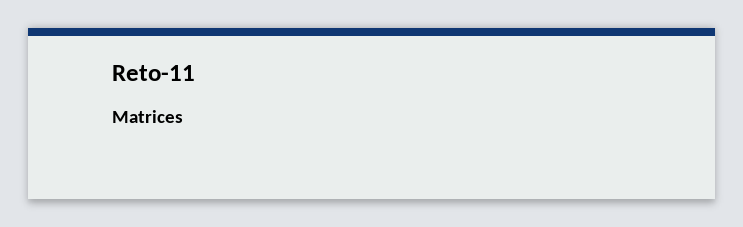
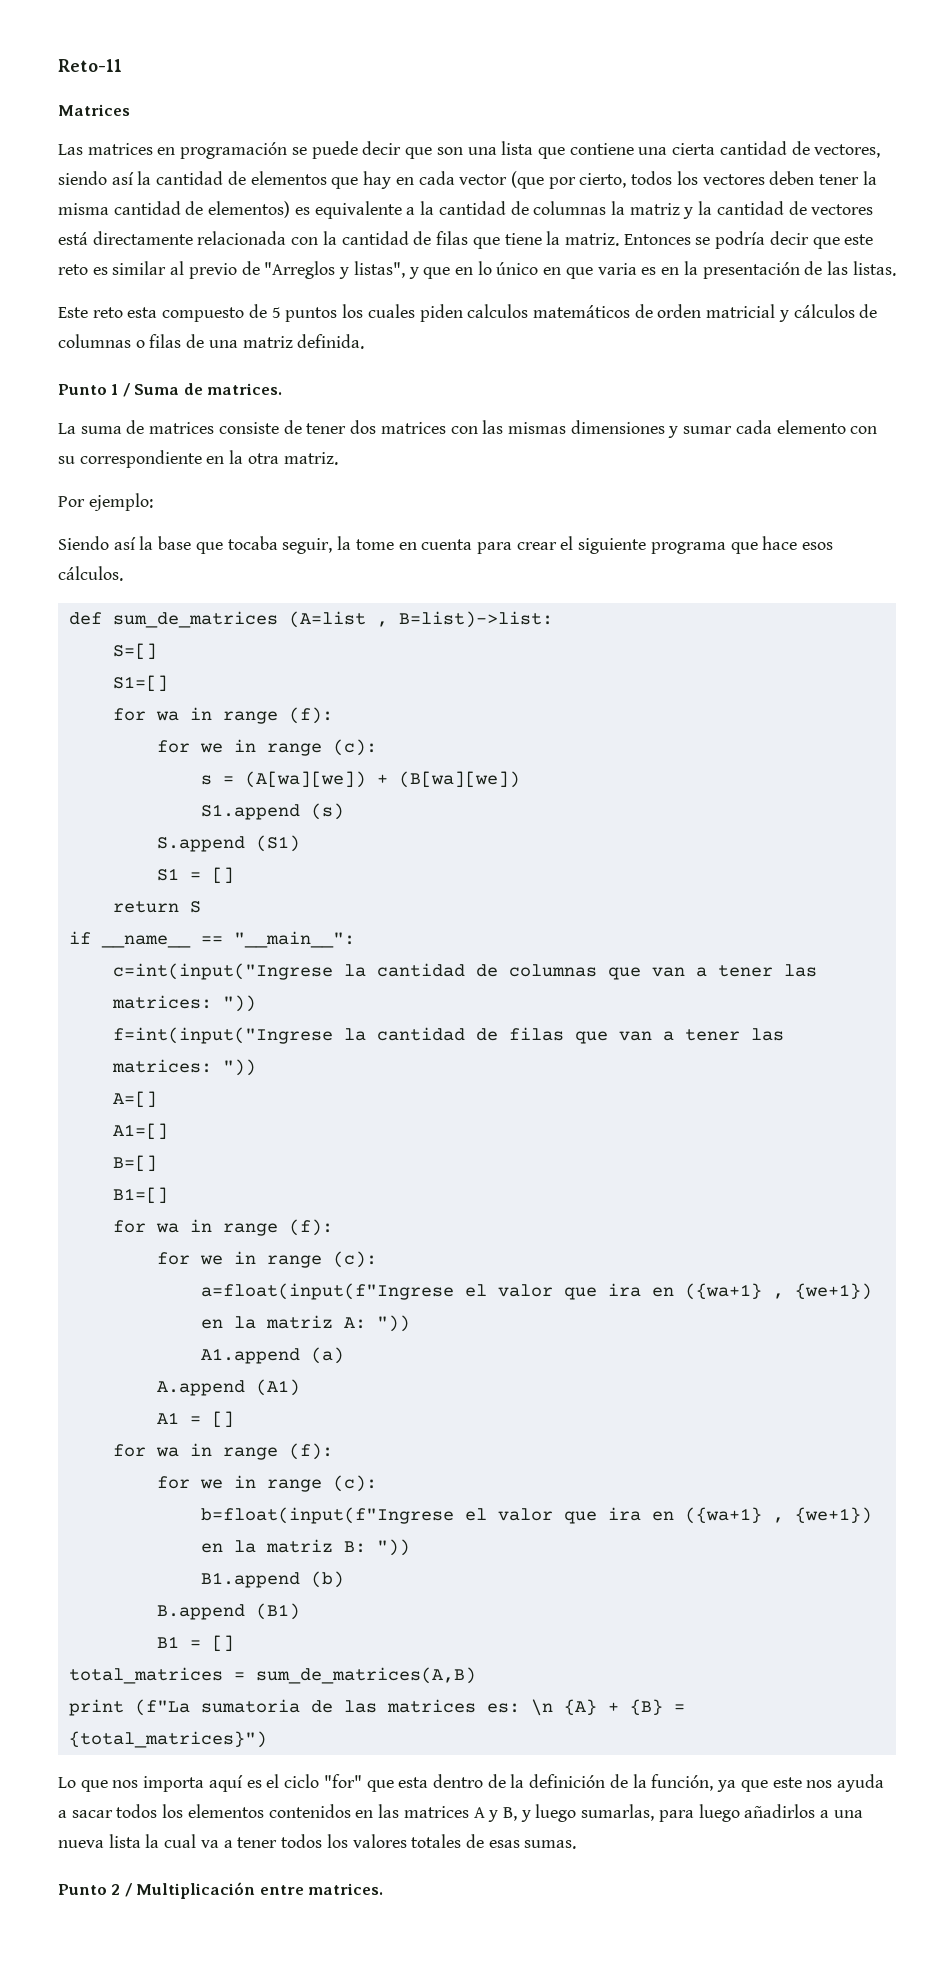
(183, 116) none -> [58,141,881,159] [58,171,877,189] [58,201,874,219] [58,231,874,249] [58,261,896,279] [58,304,878,322] [58,334,365,349] [58,383,283,397] [58,420,878,438] [58,450,338,468] [58,493,153,511] [58,536,834,554] [58,566,123,581] [68,611,553,628] [112,643,157,660] [112,675,168,692] [112,707,333,724] [156,739,377,756] [200,771,520,788] [200,803,344,820] [156,835,300,852] [156,867,234,884] [112,901,201,913] [68,931,355,948] [112,963,817,980] [111,995,256,1012] [112,1027,784,1044] [111,1059,256,1076] [112,1091,157,1108] [112,1123,168,1140] [112,1155,157,1172] [112,1187,168,1204] [112,1219,333,1236] [156,1251,377,1268] [200,1283,872,1300] [200,1315,410,1332] [200,1347,344,1364] [156,1379,300,1396] [156,1411,234,1428] [112,1443,333,1460] [156,1475,377,1492] [200,1507,872,1524] [200,1539,410,1556] [200,1571,344,1588] [156,1603,300,1620] [156,1635,234,1652] [68,1667,476,1684] [68,1699,685,1716] [68,1731,267,1748] [58,1774,884,1792] [58,1804,863,1822] [58,1834,577,1849] [58,1882,384,1899] // Las matrices en programación se puede decir que son una lista que contiene una cierta cantidad de vectores, siendo así la cantidad de elementos que hay en cada vector (que por cierto, todos los vectores deben tener la misma cantidad de elementos) es equivalente a la cantidad de columnas la matriz y la cantidad de vectores está directamente relacionada con la cantidad de filas que tiene la matriz. Entonces se podría decir que este reto es similar al previo de "Arreglos y listas", y que en lo único en que varia es en la presentación de las listas. // Este reto esta compuesto de 5 puntos los cuales piden calculos matemáticos de orden matricial y cálculos de columnas o filas de una matriz definida. // Punto 1 / Suma de matrices. // La suma de matrices consiste de tener dos matrices con las mismas dimensiones y sumar cada elemento con su correspondiente en la otra matriz. // Por ejemplo: // Siendo así la base que tocaba seguir, la tome en cuenta para crear el siguiente programa que hace esos cálculos. // def sum_de_matrices (A=list , B=list)->list: // S=[] // S1=[] // for wa in range (f): // for we in range (c): // s = (A[wa][we]) + (B[wa][we]) // S1.append (s) // S.append (S1) // S1 = [] // return S // if __name__ == "__main__": // c=int(input("Ingrese la cantidad de columnas que van a tener las matrices: ")) // f=int(input("Ingrese la cantidad de filas que van a tener las matrices: ")) // A=[] // A1=[] // B=[] // B1=[] // for wa in range (f): // for we in range (c): // a=float(input(f"Ingrese el valor que ira en ({wa+1} , {we+1}) en la matriz A: ")) // A1.append (a) // A.append (A1) // A1 = [] // for wa in range (f): // for we in range (c): // b=float(input(f"Ingrese el valor que ira en ({wa+1} , {we+1}) en la matriz B: ")) // B1.append (b) // B.append (B1) // B1 = [] // total_matrices = sum_de_matrices(A,B) // print (f"La sumatoria de las matrices es: \n {A} + {B} = {total_matrices}") // Lo que nos importa aquí es el ciclo "for" que esta dentro de la definición de la función, ya que este nos ayuda a sacar todos los elementos contenidos en las matrices A y B, y luego sumarlas, para luego añadirlos a una nueva lista la cual va a tener todos los valores totales de esas sumas. // Punto 2 / Multiplicación entre matrices.

